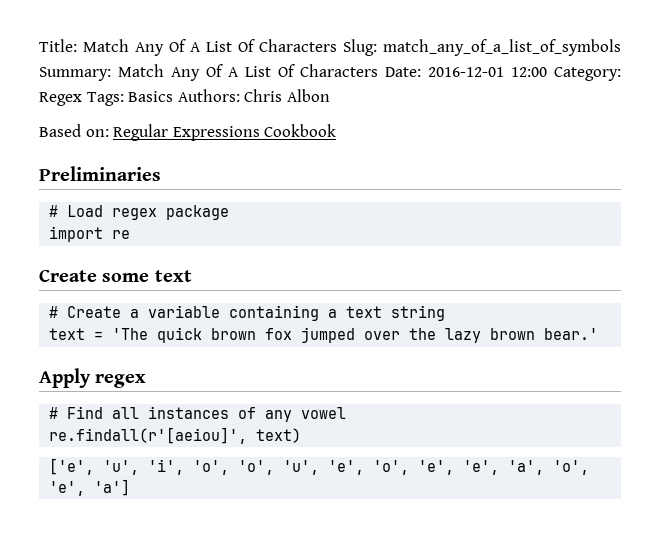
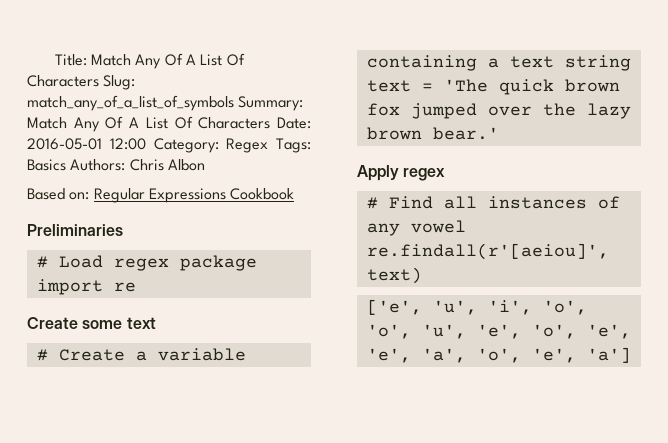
[428,67,504,77] 2016-12-01 -> [27,138,102,150] 2016-05-01

